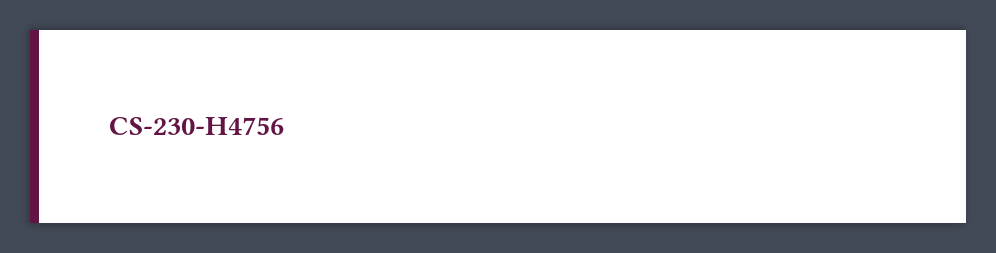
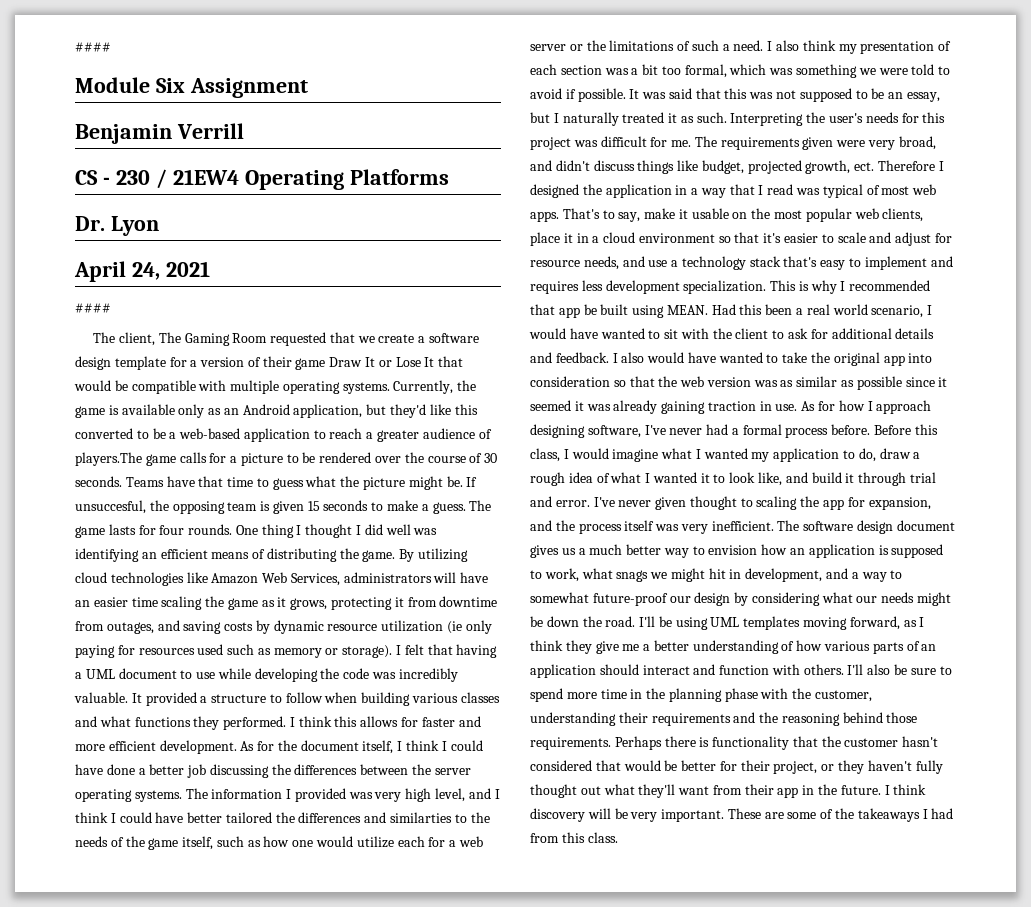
[109,117,284,135] CS-230-H4756 -> [75,42,111,52] [75,77,308,98] [75,123,244,144] [75,169,449,190] [75,216,159,236] [74,261,210,282] [75,303,111,313] [93,332,480,346] [75,356,464,370] [74,380,477,394] [75,404,478,418] [75,428,492,442] [75,452,498,466] [75,476,478,490] [75,500,492,514] [75,524,438,538] [75,548,469,562] [75,572,489,586] [75,596,498,610] [75,620,492,634] [75,644,498,658] [75,668,458,682] [74,692,500,706] [75,716,481,730] [75,740,483,754] [75,764,471,778] [75,788,500,802] [75,812,490,823] [75,836,483,850] [530,40,952,54] [530,64,951,78] [530,88,940,102] [530,112,946,126] [530,136,936,150] [530,160,944,174] [530,184,937,198] [530,208,924,222] [530,232,952,246] [530,256,953,270] [530,280,931,294] [530,304,933,318] [529,328,935,339] [530,352,933,366] [530,376,948,390] [530,400,932,414] [530,424,938,438] [530,448,921,462] [530,472,936,486] [530,496,931,510] [530,520,955,534] [530,544,944,558] [530,568,903,582] [530,592,952,606] [530,616,925,630] [530,640,937,654] [530,664,952,678] [530,688,873,702] [530,712,918,726] [530,736,939,750] [530,760,943,774] [530,784,927,798] [530,808,954,822] [530,832,618,843] #### // Module Six Assignment // Benjamin Verrill // CS - 230 / 21EW4 Operating Platforms // Dr. Lyon // April 24, 2021 // #### // The client, The Gaming Room requested that we create a software design template for a version of their game Draw It or Lose It that would be compatible with multiple operating systems. Currently, the game is available only as an Android application, but they'd like this converted to be a web-based application to reach a greater audience of players.The game calls for a picture to be rendered over the course of 30 seconds. Teams have that time to guess what the picture might be. If unsuccesful, the opposing team is given 15 seconds to make a guess. The game lasts for four rounds. One thing I thought I did well was identifying an efficient means of distributing the game. By utilizing cloud technologies like Amazon Web Services, administrators will have an easier time scaling the game as it grows, protecting it from downtime from outages, and saving costs by dynamic resource utilization (ie only paying for resources used such as memory or storage). I felt that having a UML document to use while developing the code was incredibly valuable. It provided a structure to follow when building various classes and what functions they performed. I think this allows for faster and more efficient development. As for the document itself, I think I could have done a better job discussing the differences between the server operating systems. The information I provided was very high level, and I think I could have better tailored the differences and similarties to the needs of the game itself, such as how one would utilize each for a web server or the limitations of such a need. I also think my presentation of each section was a bit too formal, which was something we were told to avoid if possible. It was said that this was not supposed to be an essay, but I naturally treated it as such. Interpreting the user's needs for this project was difficult for me. The requirements given were very broad, and didn't discuss things like budget, projected growth, ect. Therefore I designed the application in a way that I read was typical of most web apps. That's to say, make it usable on the most popular web clients, place it in a cloud environment so that it's easier to scale and adjust for resource needs, and use a technology stack that's easy to implement and requires less development specialization. This is why I recommended that app be built using MEAN. Had this been a real world scenario, I would have wanted to sit with the client to ask for additional details and feedback. I also would have wanted to take the original app into consideration so that the web version was as similar as possible since it seemed it was already gaining traction in use. As for how I approach designing software, I've never had a formal process before. Before this class, I would imagine what I wanted my application to do, draw a rough idea of what I wanted it to look like, and build it through trial and error. I've never given thought to scaling the app for expansion, and the process itself was very inefficient. The software design document gives us a much better way to envision how an application is supposed to work, what snags we might hit in development, and a way to somewhat future-proof our design by considering what our needs might be down the road. I'll be using UML templates moving forward, as I think they give me a better understanding of how various parts of an application should interact and function with others. I'll also be sure to spend more time in the planning phase with the customer, understanding their requirements and the reasoning behind those requirements. Perhaps there is functionality that the customer hasn't considered that would be better for their project, or they haven't fully thought out what they'll want from their app in the future. I think discovery will be very important. These are some of the takeaways I had from this class.

